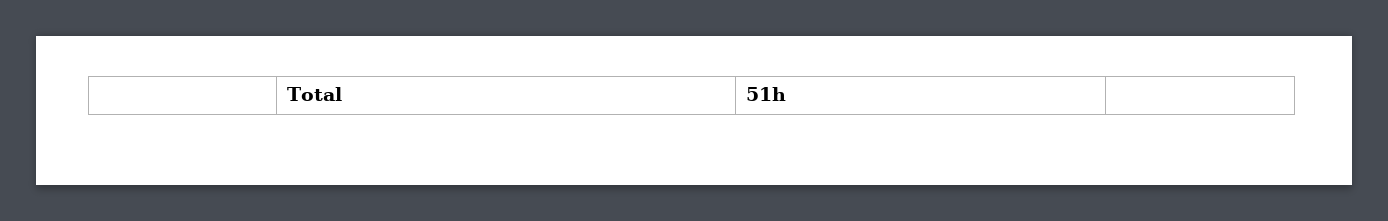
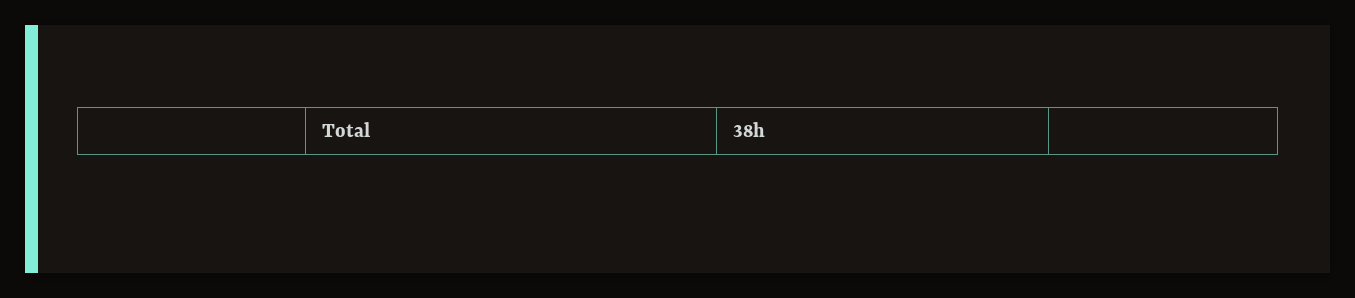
[745,87,786,101] 51h -> [732,122,765,137] 38h

